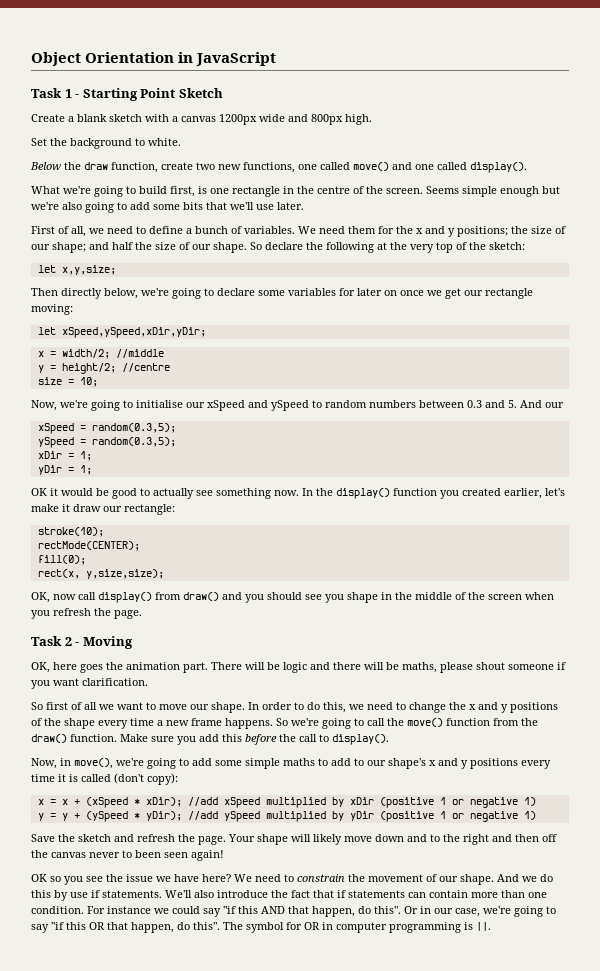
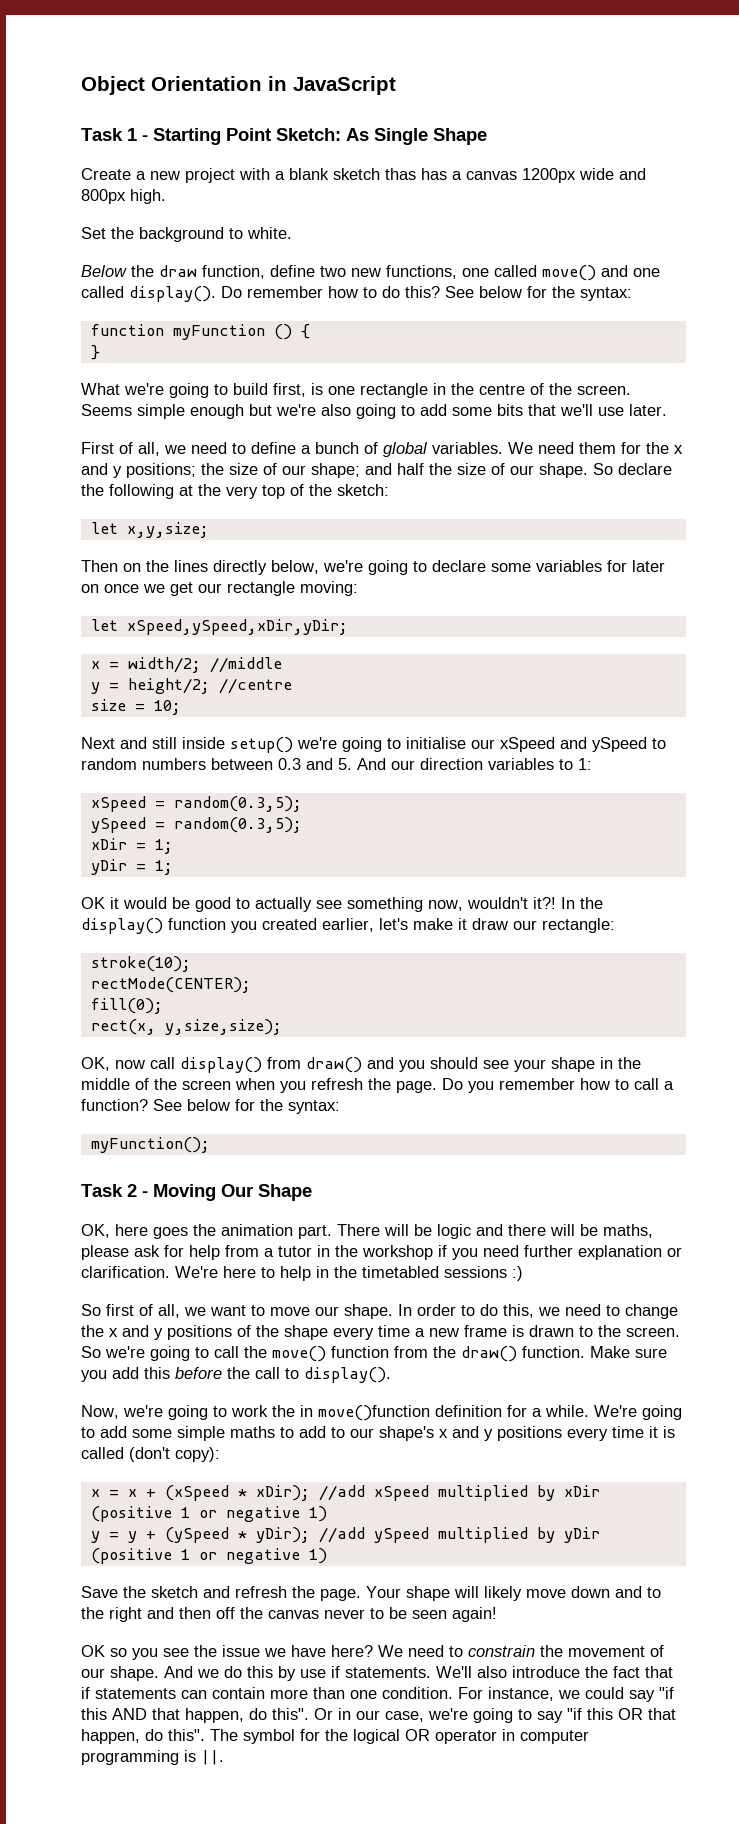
[178,88,223,98] [31,114,169,122] Sketch // Create a blank sketch with -> [276,128,487,145] [81,168,447,183] Sketch: As Single Shape // Create a new project with a blank sketch thas has
[161,162,193,170] create -> [270,265,315,277] define
(527, 167) none -> [221,286,632,301] [90,324,310,340] [90,345,100,360] Do remember how to do this? See below for the syntax: // function myFunction () { // }
(242, 230) none -> [383,442,428,457] global
(58, 292) none -> [123,560,208,572] on the lines
[31,400,57,411] Now, -> [81,737,293,753] Next and still inside setup()
(564, 405) none -> [420,758,592,770] direction variables to 1:
[274,490,299,496] now. -> [428,897,556,911] now, wouldn't it?!
[325,594,344,603] you -> [514,1059,546,1072] your
(142, 614) none -> [442,1078,674,1093] [81,1099,340,1114] [90,1137,210,1153] Do you remember how to call a function? See below for the syntax: // myFunction();
(133, 642) none -> [221,1184,312,1201] Our Shape
[476,662,566,670] [31,678,148,689] shout someone if you want clarification. -> [134,1245,682,1260] [81,1266,523,1281] ask for help from a tutor in the workshop if you need further explanation or clarification. We're here to help in the timetabled sessions :)
[84,702,97,710] all -> [158,1304,180,1318] all,
[225,718,273,729] happens. -> [512,1325,680,1337] is drawn to the screen.
[60,758,144,769] in move(), we're -> [123,1405,637,1421] we're going to work the in move()function definition for a while. We're
[135,850,161,858] been -> [389,1607,407,1619] be
[107,906,151,914] instance -> [488,1687,554,1701] instance,
[304,922,320,930] OR -> [325,1729,497,1744] the logical OR operator

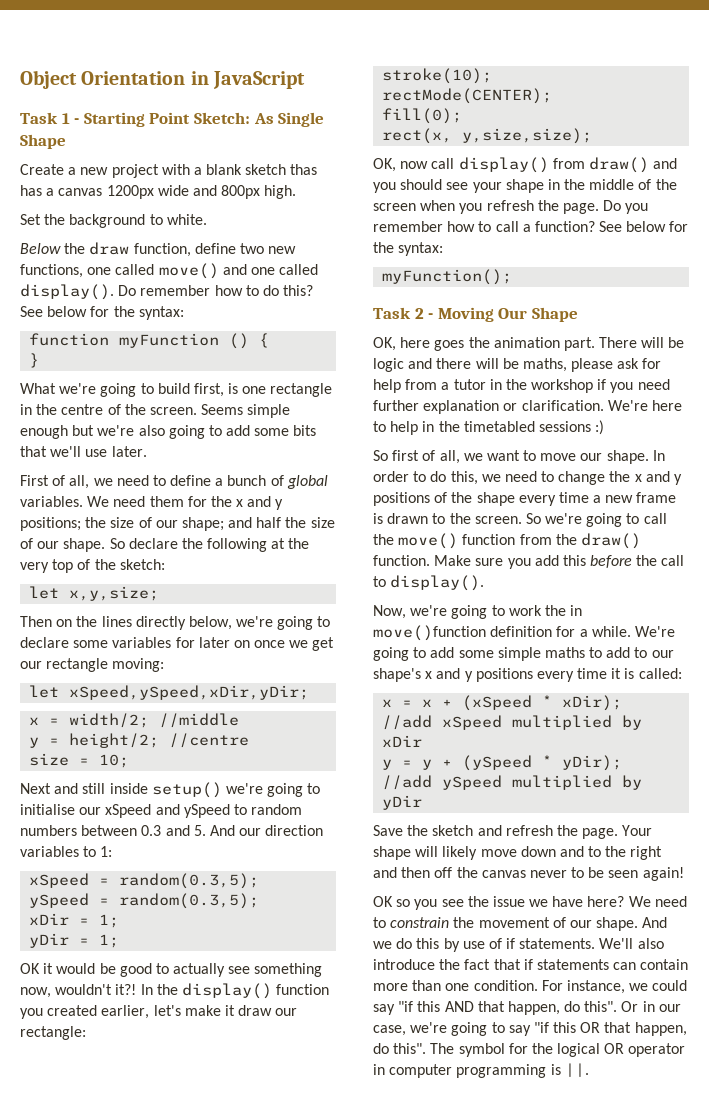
[81,1447,220,1462] called (don't copy): -> [638,668,682,679] called:
[90,1506,327,1522] (positive 1 or negative 1) -> (423, 741) none
[90,1548,327,1564] (positive 1 or negative 1) -> (423, 802) none
(326, 1673) none -> [488,938,502,949] of

